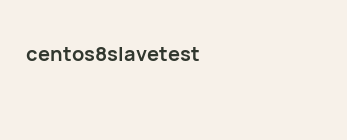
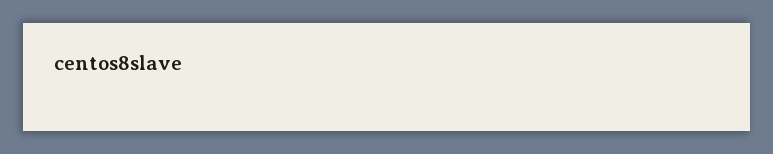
[26,47,200,61] centos8slavetest -> [54,55,182,70] centos8slave

